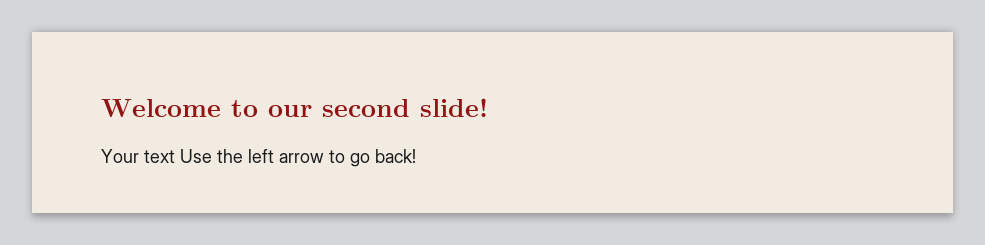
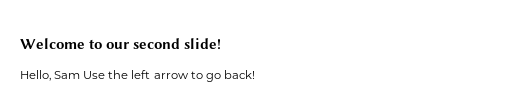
[101,149,175,163] Your text -> [20,70,81,81] Hello, Sam

